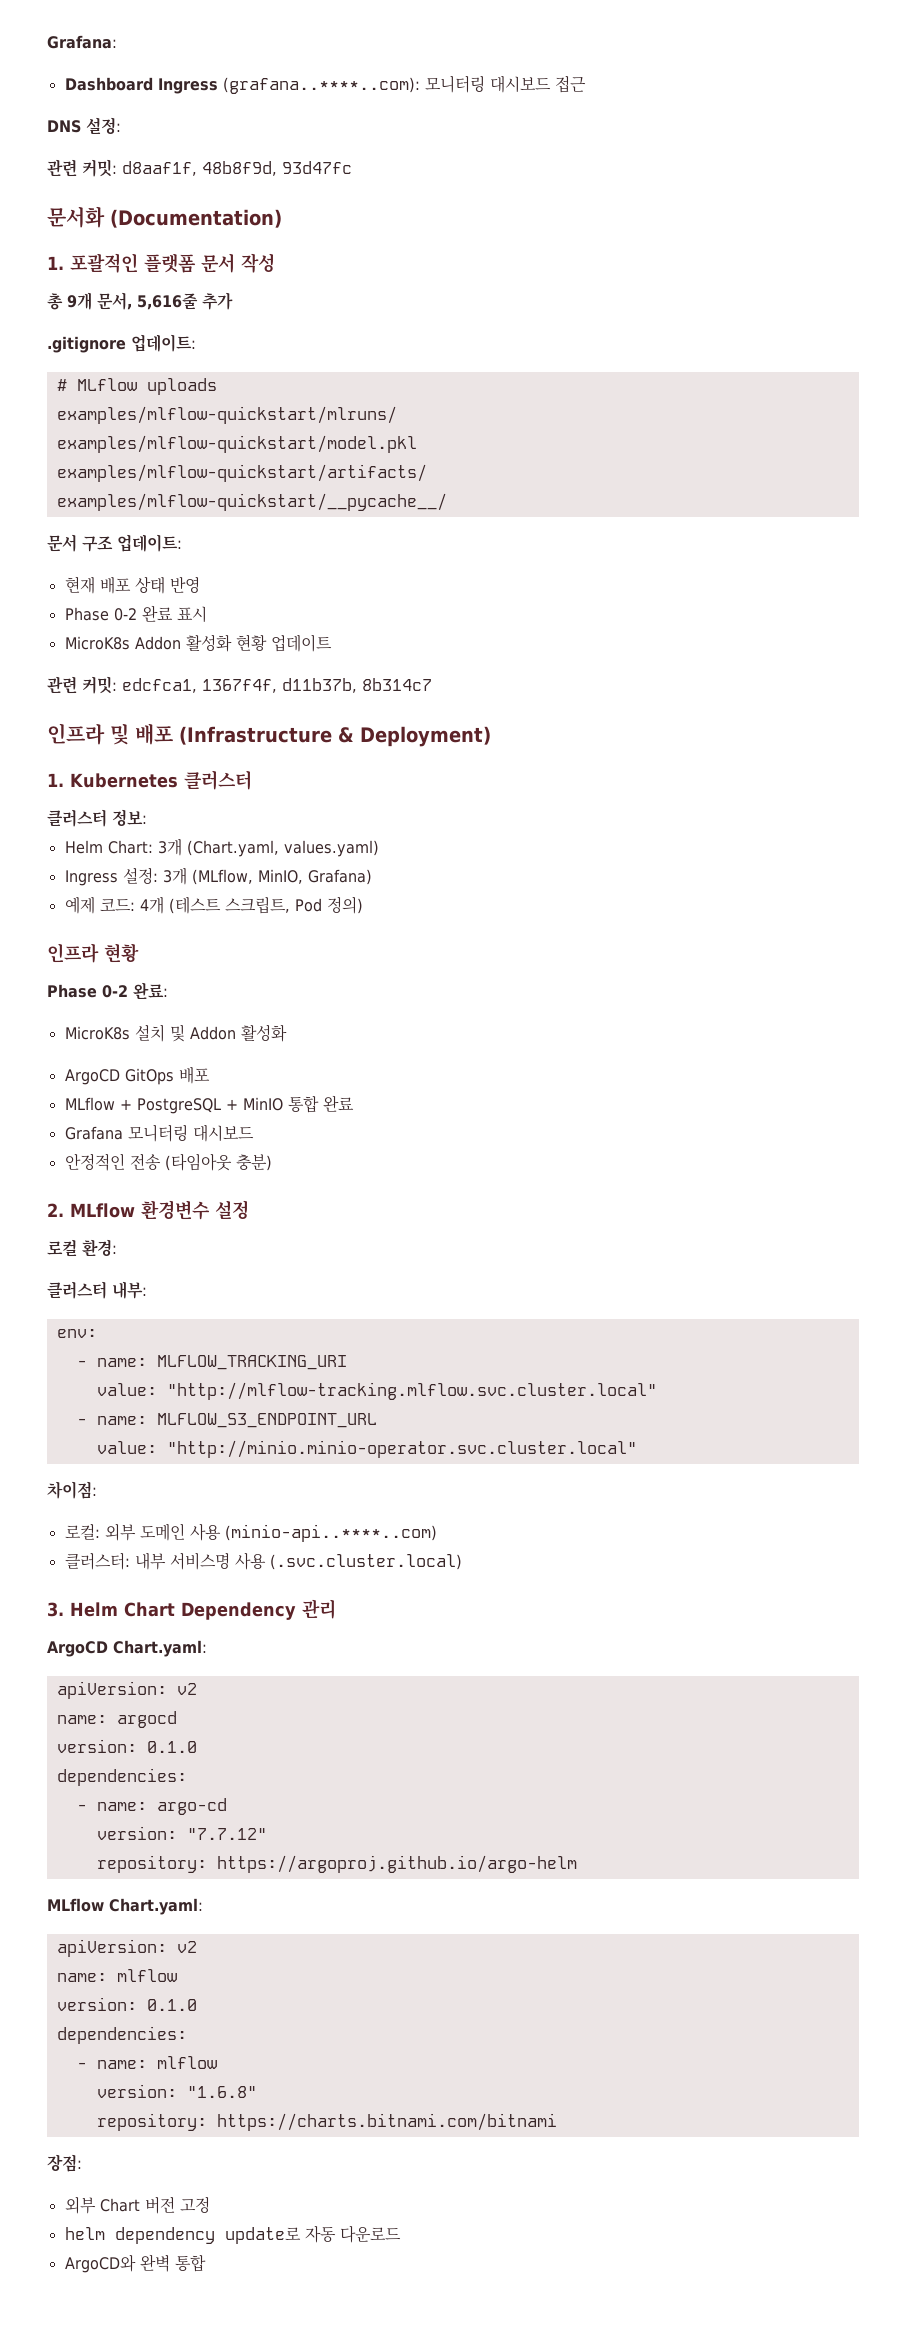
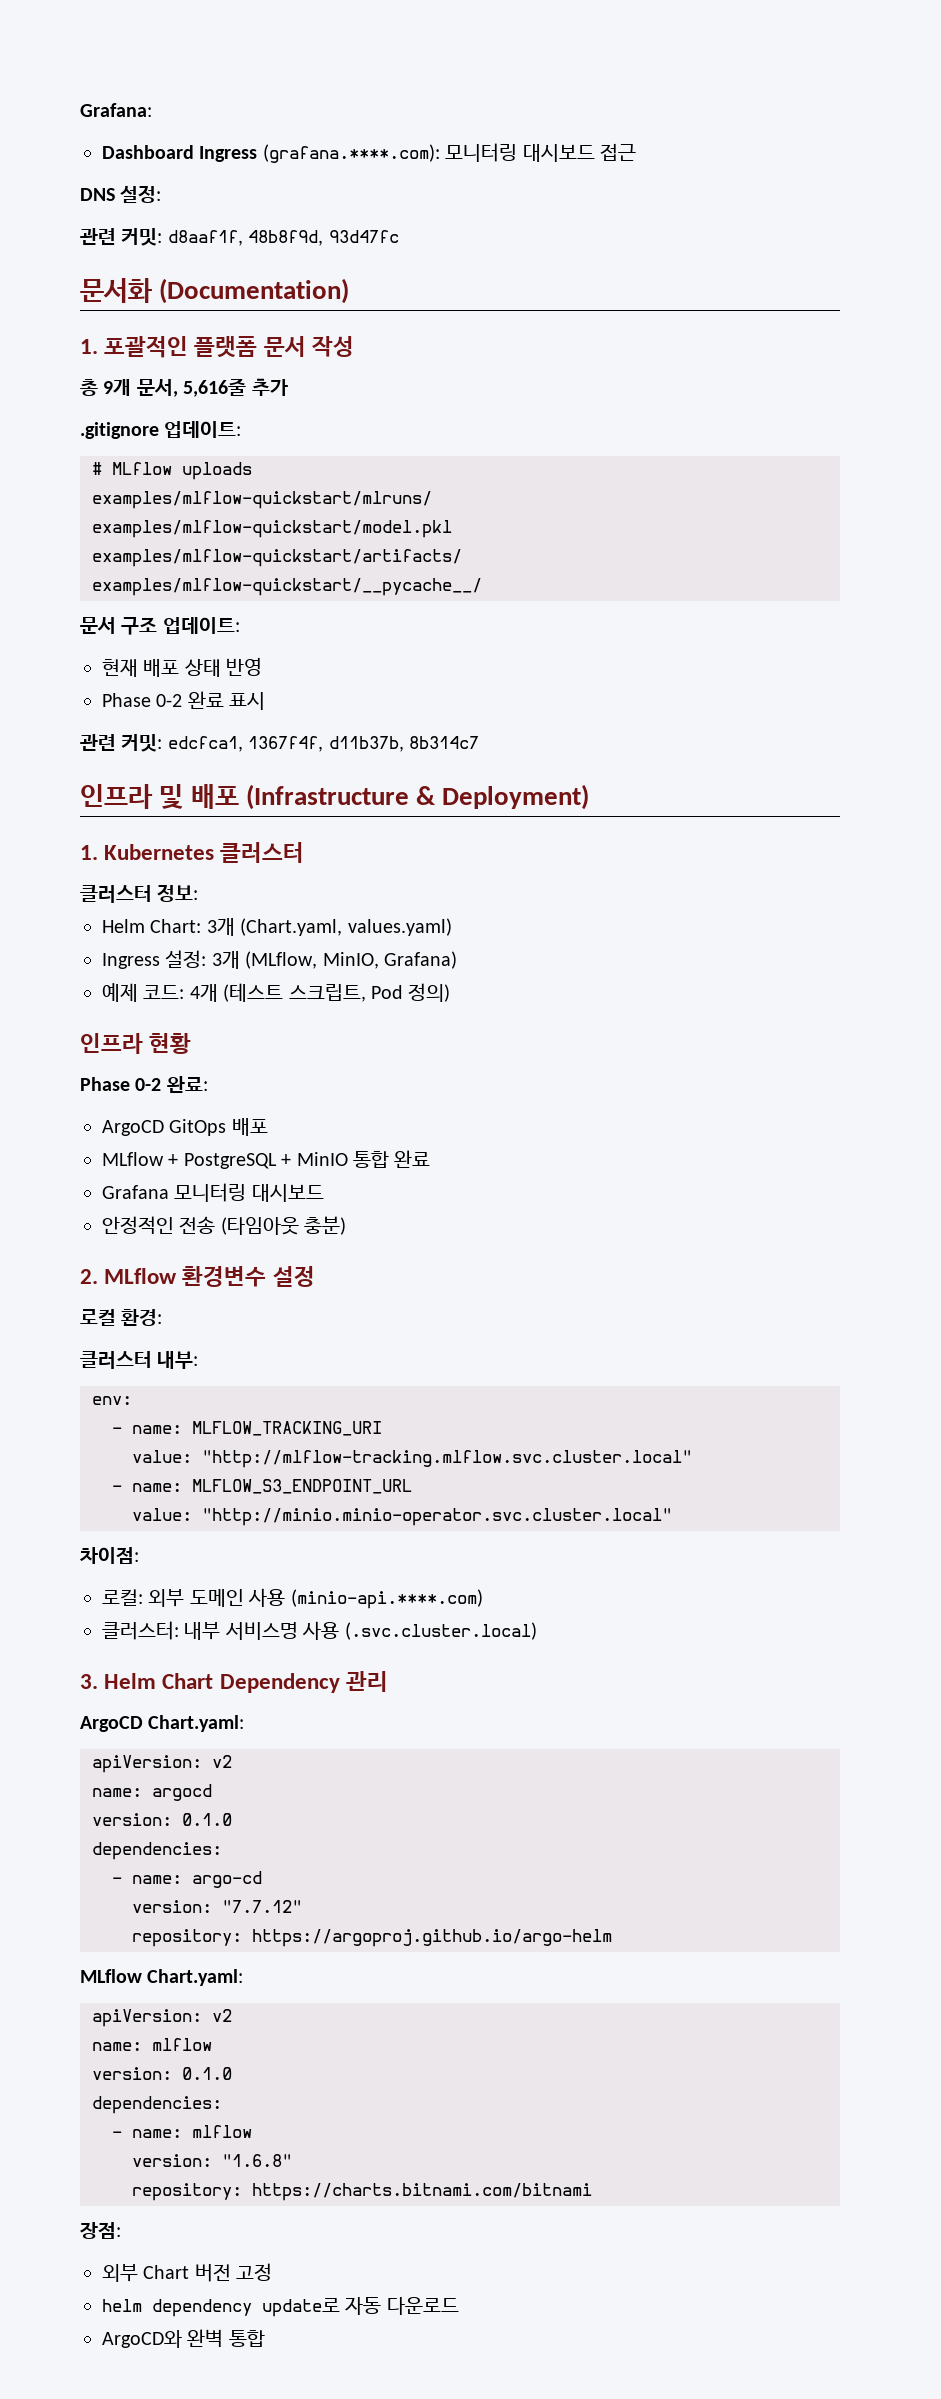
[222,77,420,94] (grafana..****..com): -> [262,144,440,163] (grafana.****.com):
[64,634,332,652] // MicroK8s Addon 활성화 현황 업데이트 -> (266, 701) none
[64,1024,287,1042] // MicroK8s 설치 및 Addon 활성화 -> (208, 1084) none
[224,1524,437,1542] (minio-api..****..com) -> [290,1589,483,1609] (minio-api.****.com)

